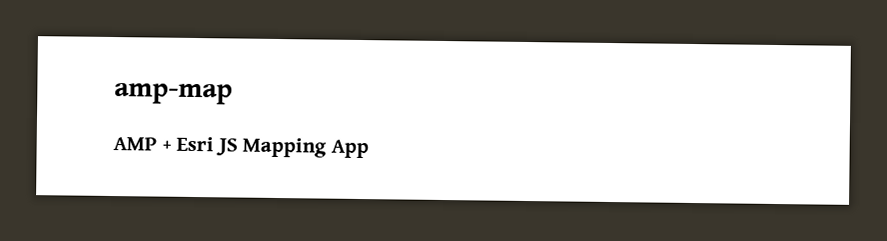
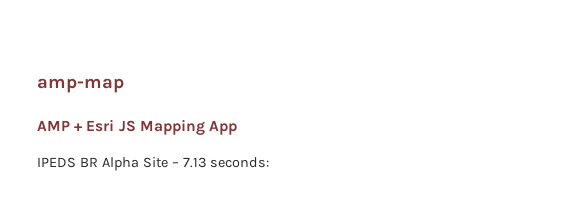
(369, 149) none -> [37,157,270,171] // IPEDS BR Alpha Site – 7.13 seconds:

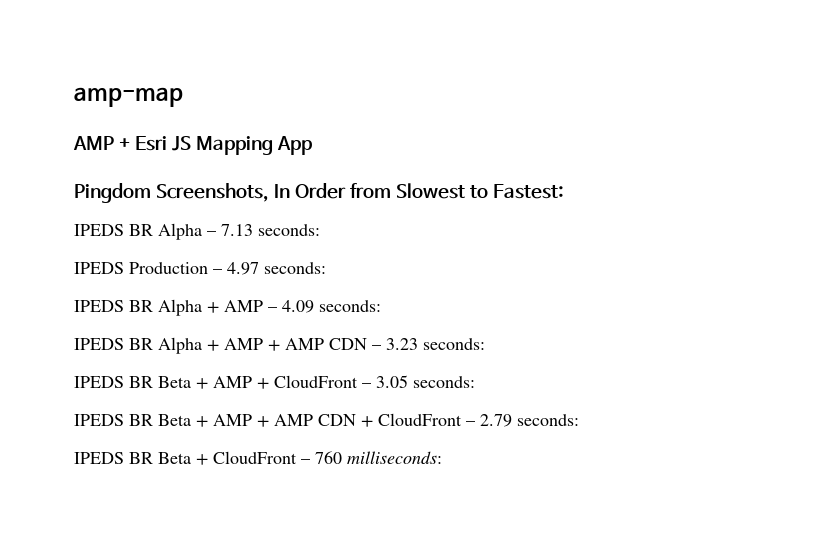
[37,157,168,171] // IPEDS BR Alpha Site -> [74,183,564,203] [74,223,202,240] // Pingdom Screenshots, In Order from Slowest to Fastest: // IPEDS BR Alpha
(270, 162) none -> [74,262,326,275] [74,299,381,316] [74,337,485,354] [74,375,475,389] [74,413,579,427] [74,451,442,465] // IPEDS Production – 4.97 seconds: // IPEDS BR Alpha + AMP – 4.09 seconds: // IPEDS BR Alpha + AMP + AMP CDN – 3.23 seconds: // IPEDS BR Beta + AMP + CloudFront – 3.05 seconds: // IPEDS BR Beta + AMP + AMP CDN + CloudFront – 2.79 seconds: // IPEDS BR Beta + CloudFront – 760 milliseconds:

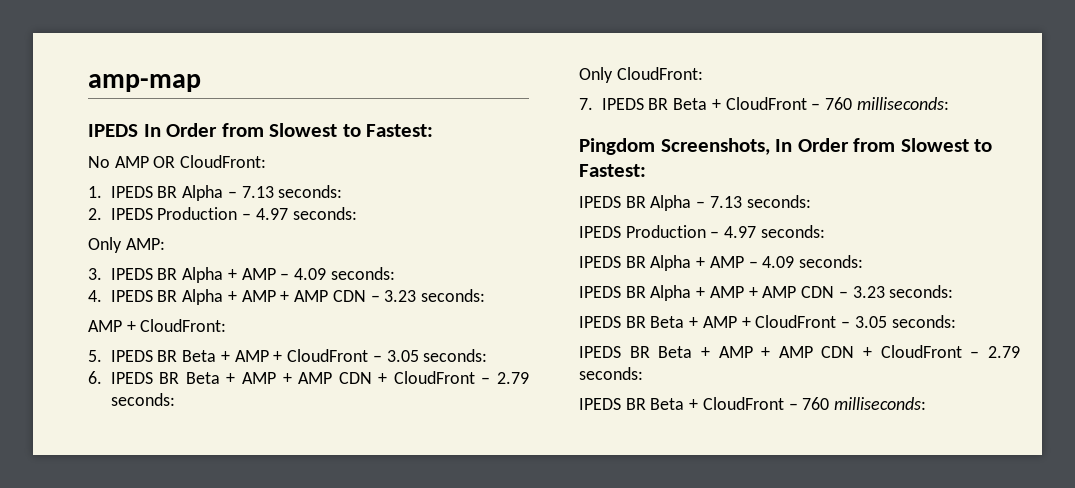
[73,136,312,155] AMP + Esri JS Mapping App -> [88,123,434,137] [88,155,267,168] [88,185,343,201] [88,207,357,220] [88,237,165,253] [88,267,395,283] [88,289,485,305] [88,319,227,332] [88,349,488,362] [88,371,529,384] [110,393,175,406] [579,67,703,83] [579,97,949,110] IPEDS In Order from Slowest to Fastest: // No AMP OR CloudFront: // 1. IPEDS BR Alpha – 7.13 seconds: // 2. IPEDS Production – 4.97 seconds: // Only AMP: // 3. IPEDS BR Alpha + AMP – 4.09 seconds: // 4. IPEDS BR Alpha + AMP + AMP CDN – 3.23 seconds: // AMP + CloudFront: // 5. IPEDS BR Beta + AMP + CloudFront – 3.05 seconds: // 6. IPEDS BR Beta + AMP + AMP CDN + CloudFront – 2.79 seconds: // Only CloudFront: // 7. IPEDS BR Beta + CloudFront – 760 milliseconds:

